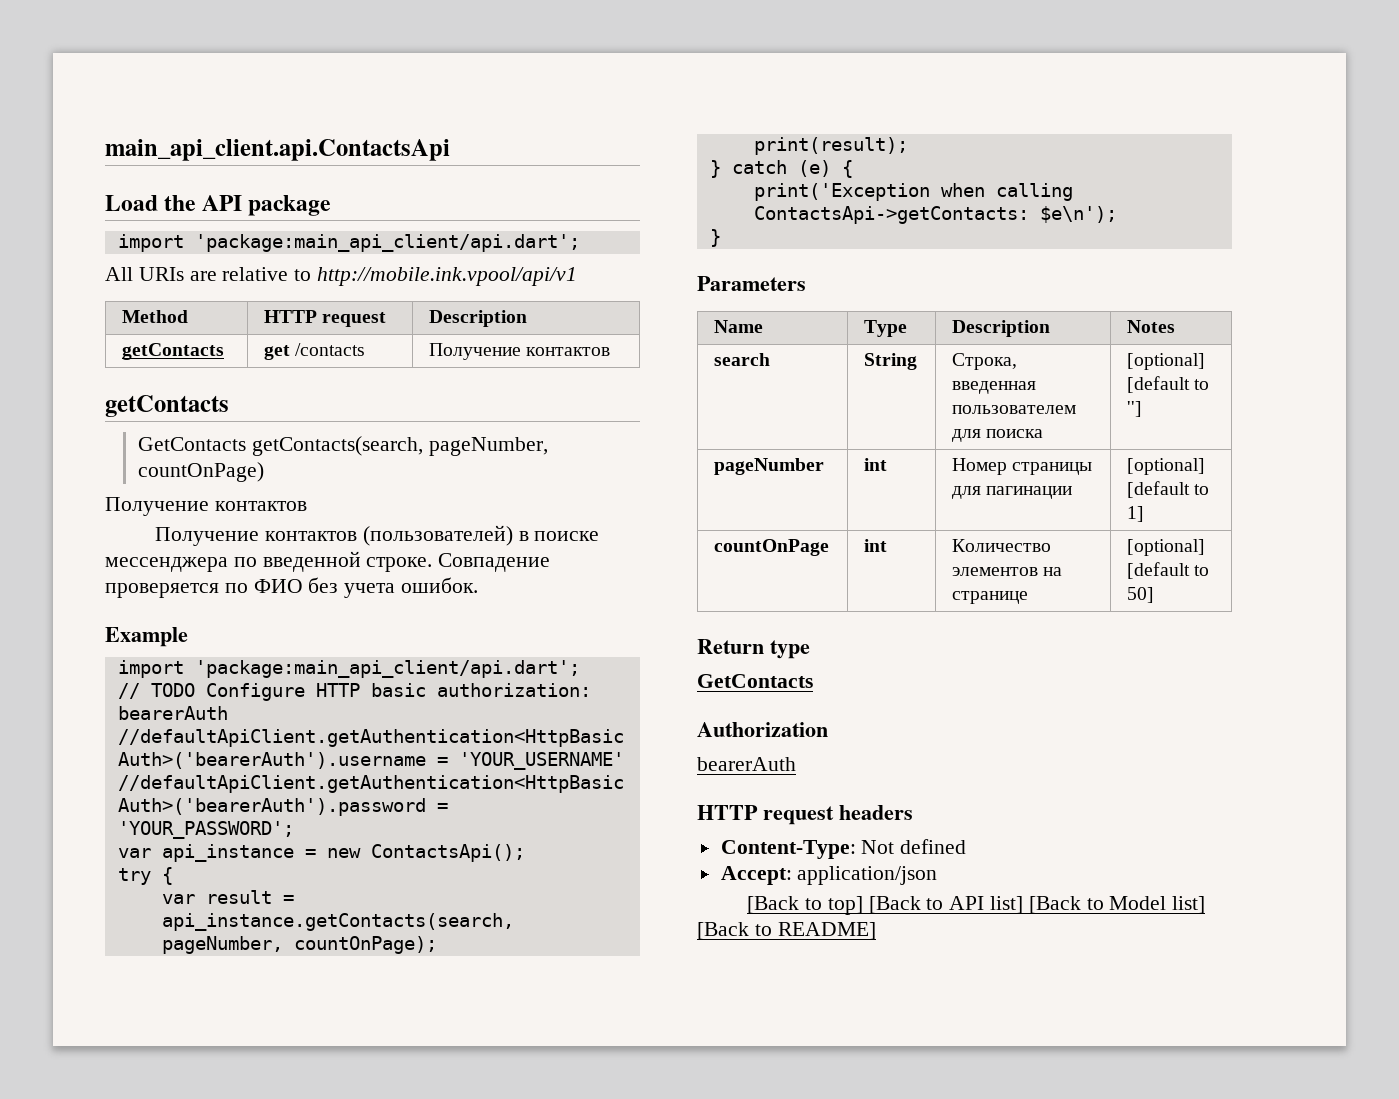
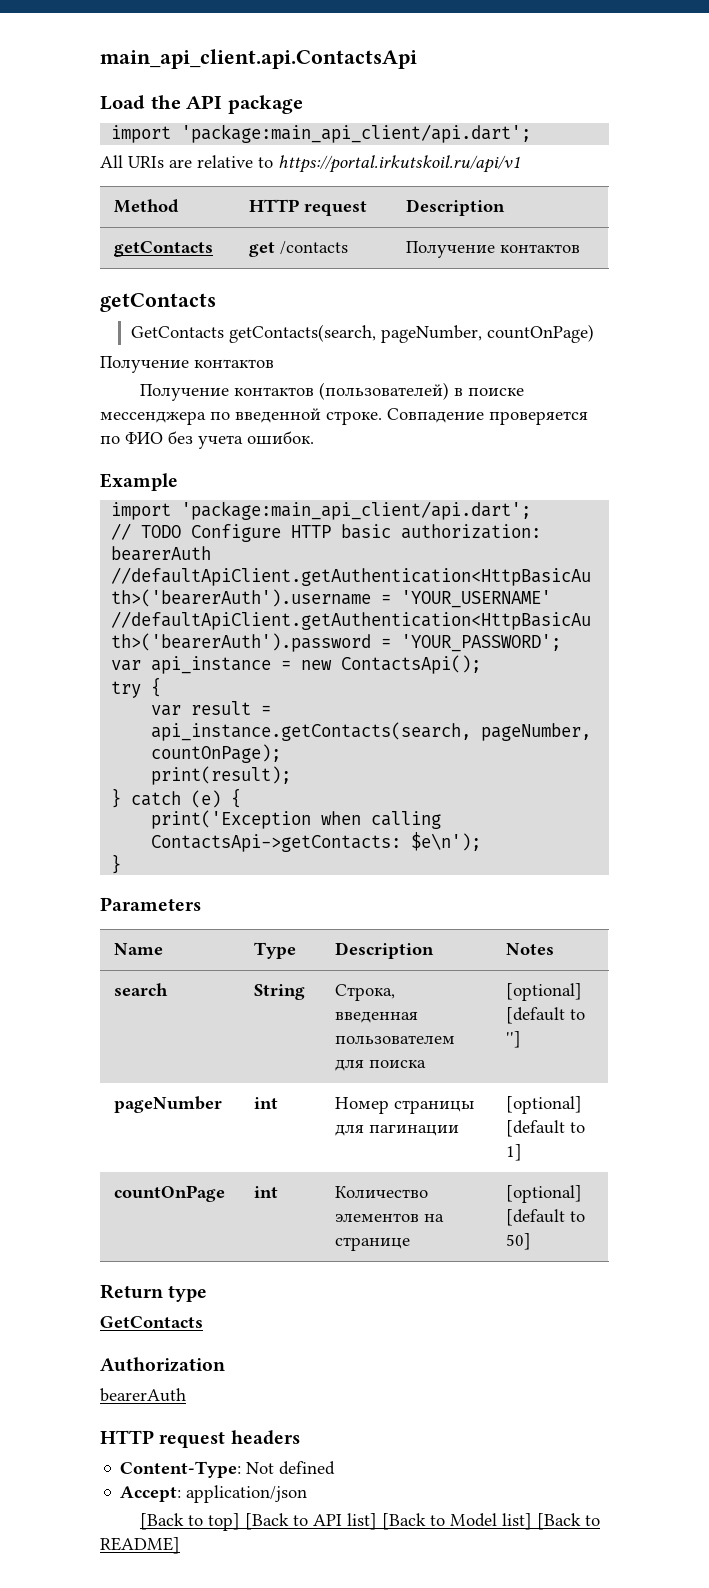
[317,267,578,286] http://mobile.ink.vpool/api/v1 -> [278,155,520,173] https://portal.irkutskoil.ru/api/v1

